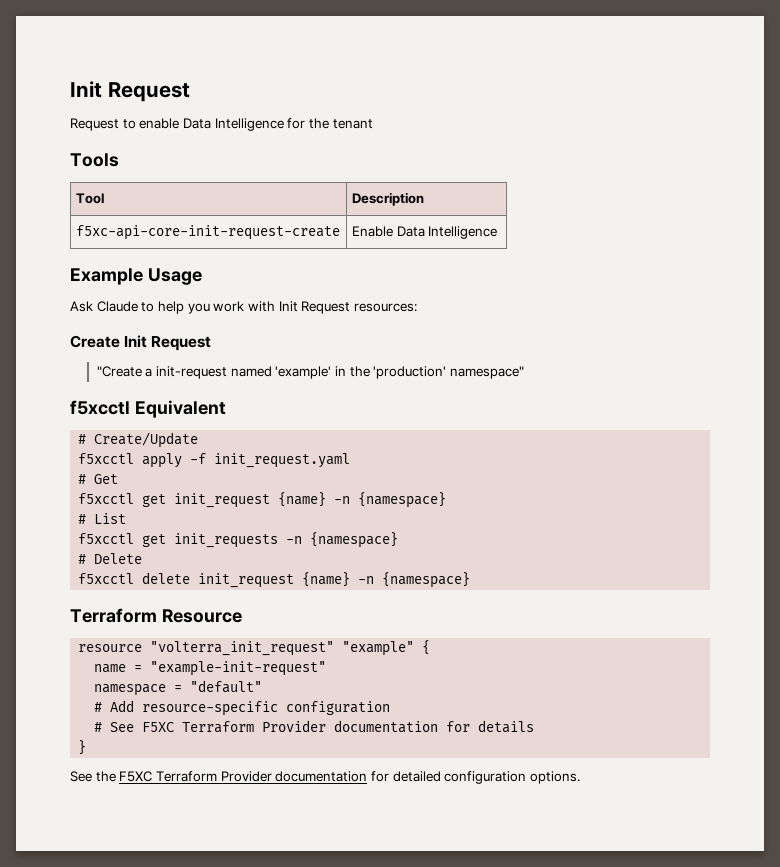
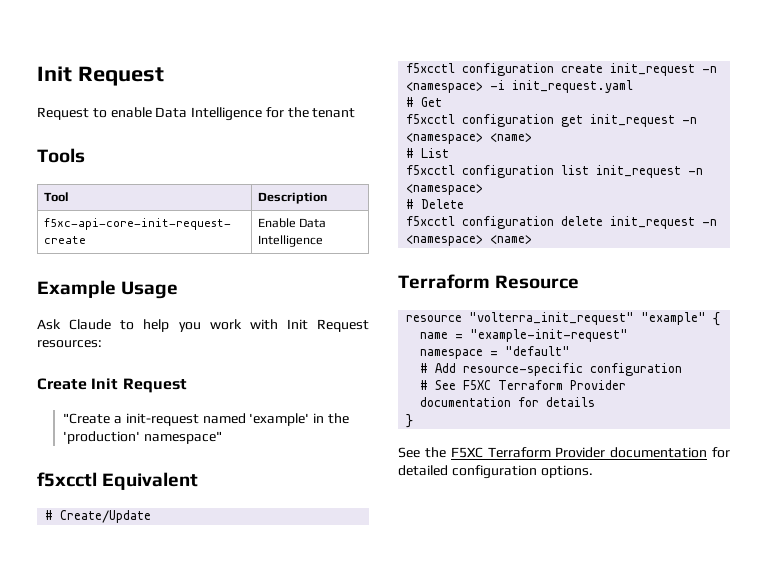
[142,453,207,468] apply -f -> [462,63,718,76] [406,80,506,93] configuration create init_request -n <namespace> -i
(135, 498) none -> [462,114,555,127] configuration
[278,492,447,508] {name} -n {namespace} -> [682,117,698,124] [406,133,533,144] -n <namespace> <name>
[142,532,399,548] get init_requests -n {namespace} -> [462,165,704,178] [406,184,484,195] configuration list init_request -n <namespace>
(135, 578) none -> [462,216,555,229] configuration
[302,572,471,588] {name} -n {namespace} -> [702,219,718,226] [406,235,533,246] -n <namespace> <name>

